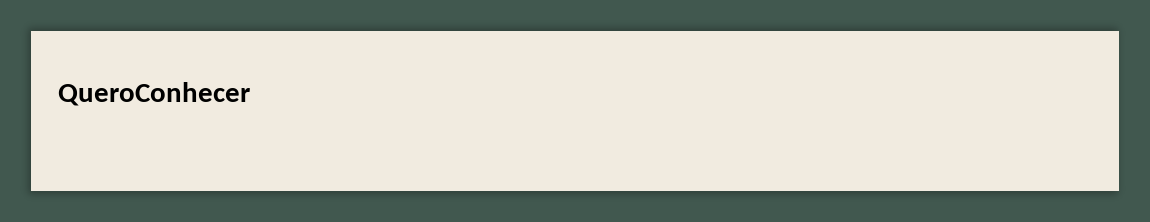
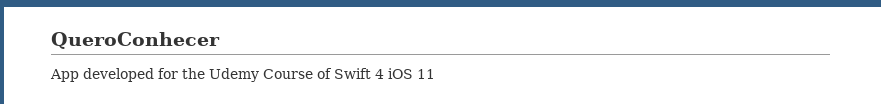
(250, 94) none -> [50,68,435,82] // App developed for the Udemy Course of Swift 4 iOS 11

